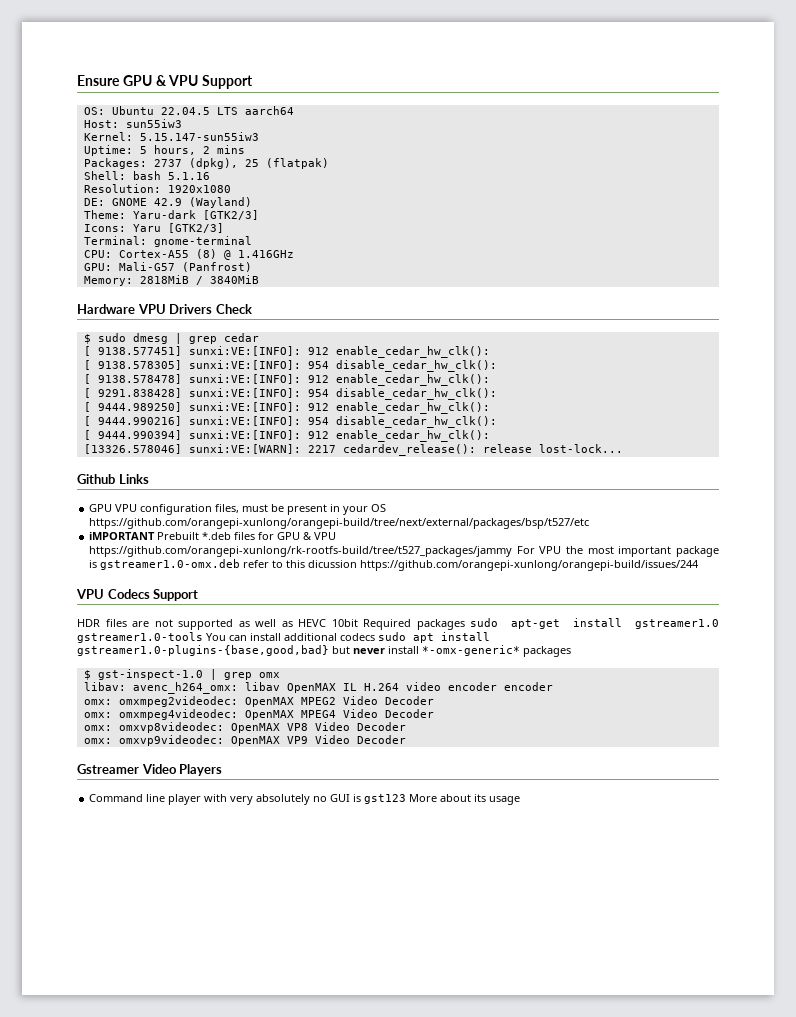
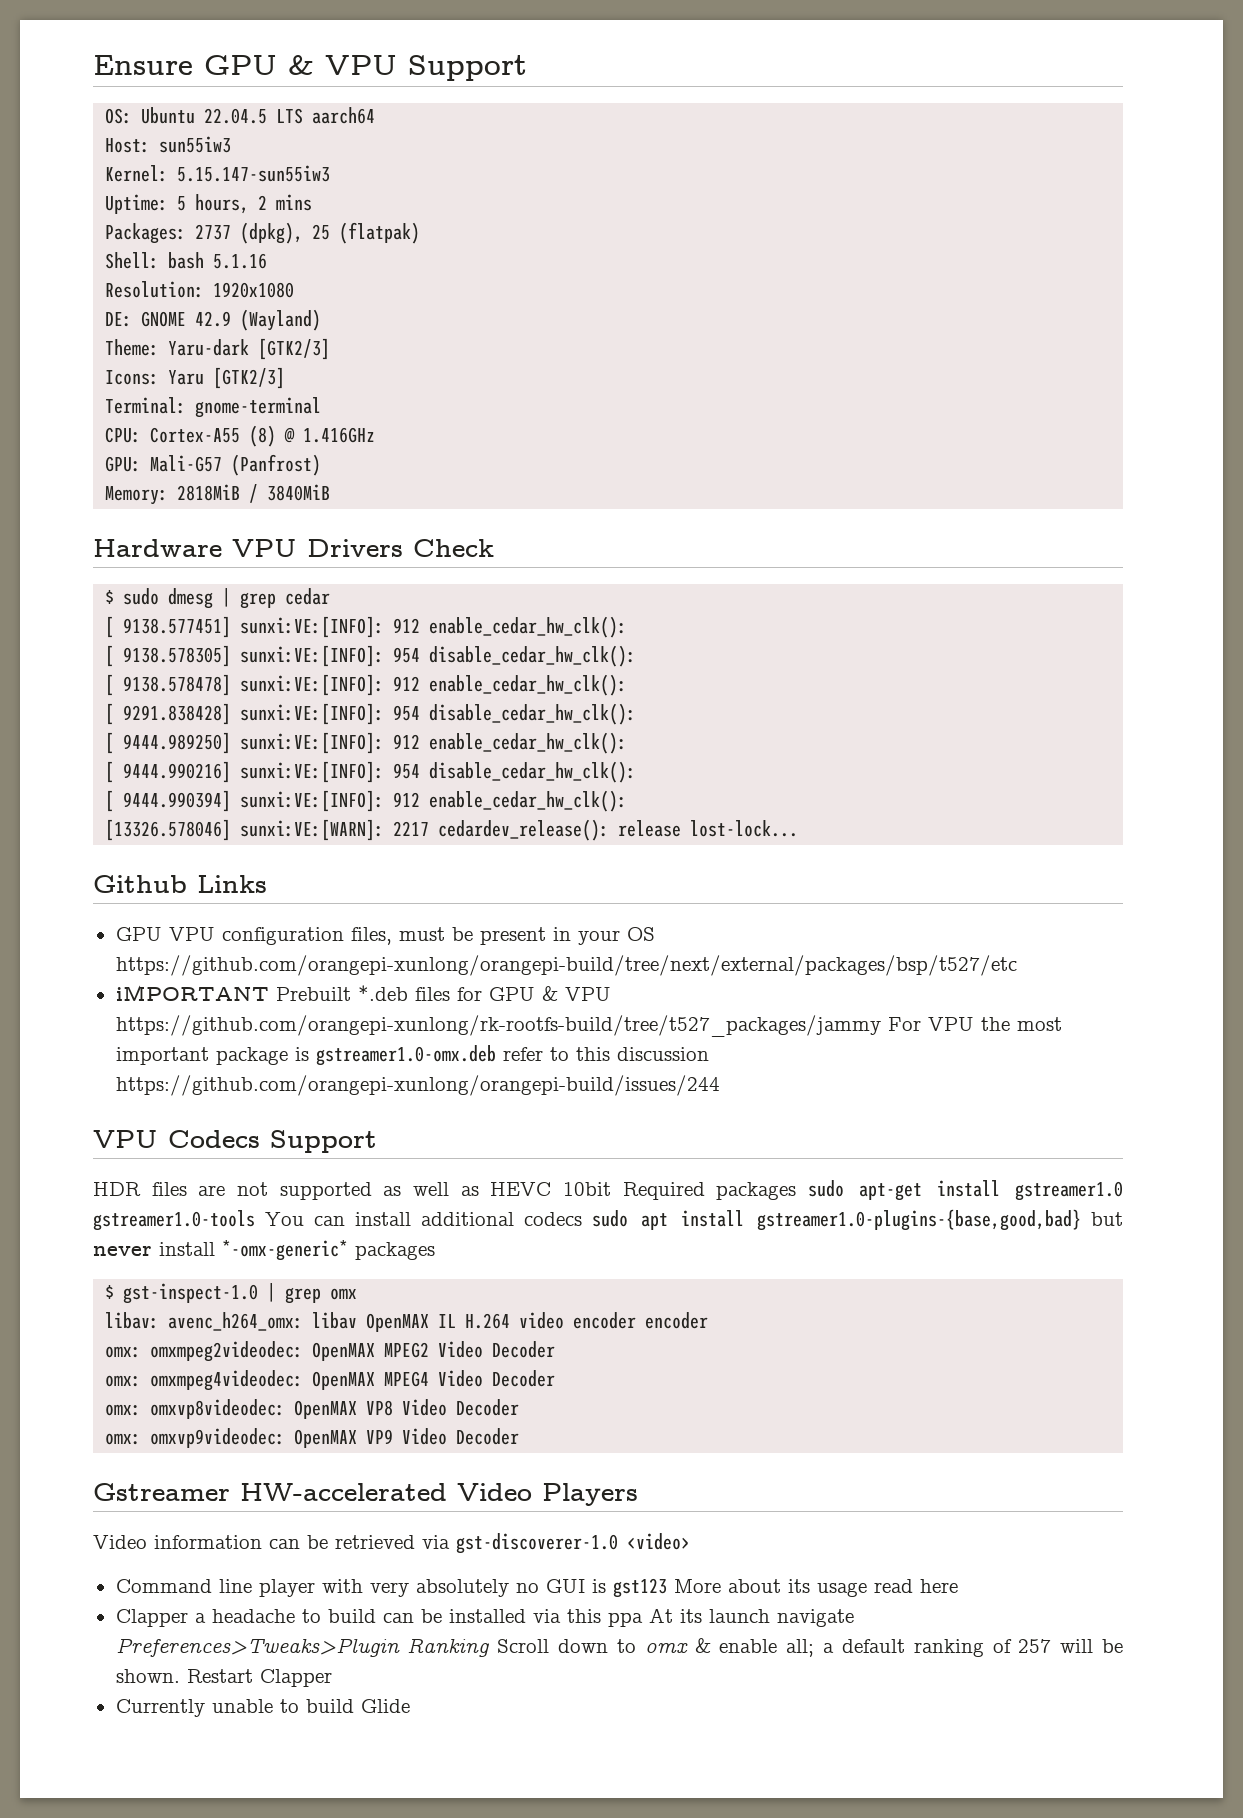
[308,560,358,568] dicussion -> [616,1047,709,1061] discussion
(139, 769) none -> [240,1483,447,1501] HW-accelerated
(223, 770) none -> [93,1533,690,1554] // Video information can be retrieved via gst-discoverer-1.0 <video>
(521, 800) none -> [873,1579,958,1593] [115,1608,854,1627] [115,1638,1124,1657] [115,1669,332,1687] [115,1699,410,1717] read here // Clapper a headache to build can be installed via this ppa At its launch navigate Preferences>Tweaks>Plugin Ranking Scroll down to omx & enable all; a default ranking of 257 will be shown. Restart Clapper // Currently unable to build Glide

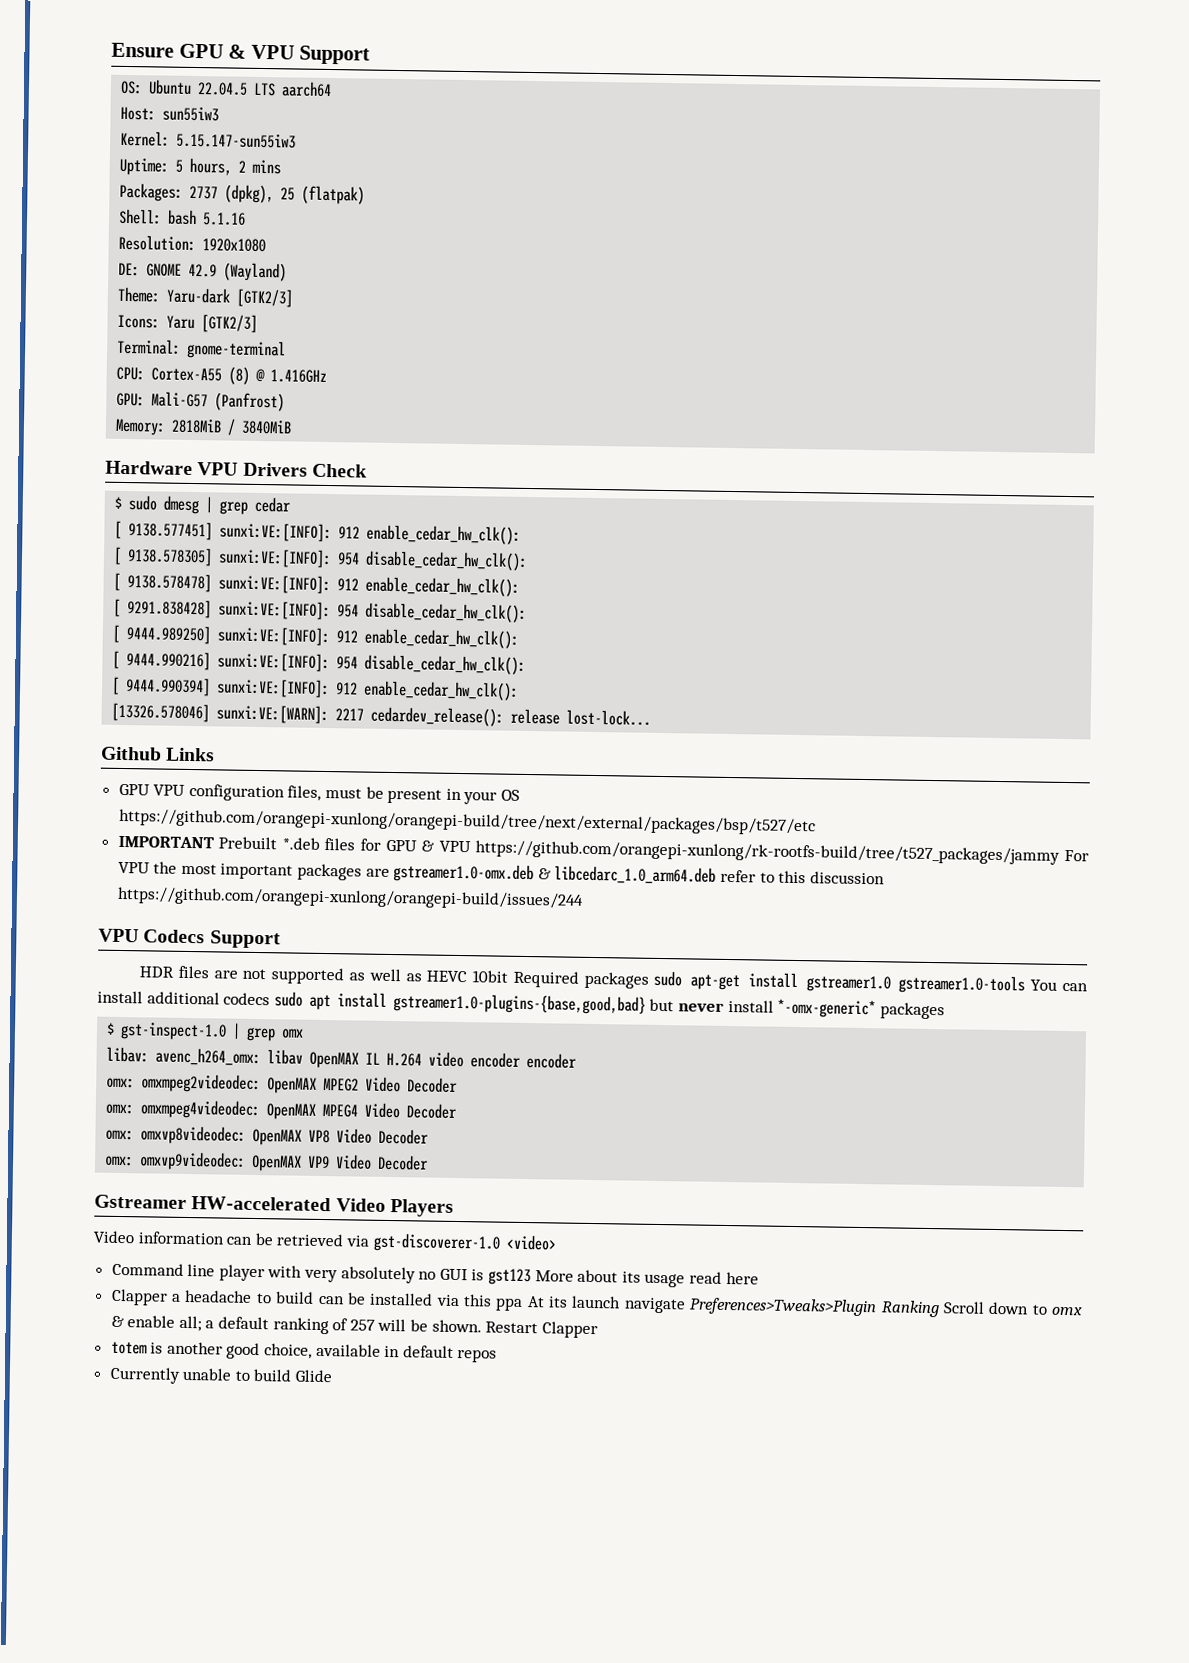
[115,985,269,1001] iMPORTANT -> [117,835,214,849] IMPORTANT
[215,1045,496,1066] package is gstreamer1.0-omx.deb -> [297,863,717,885] packages are gstreamer1.0-omx.deb & libcedarc_1.0_arm64.deb
(332, 1678) none -> [110,1341,498,1363] // totem is another good choice, available in default repos

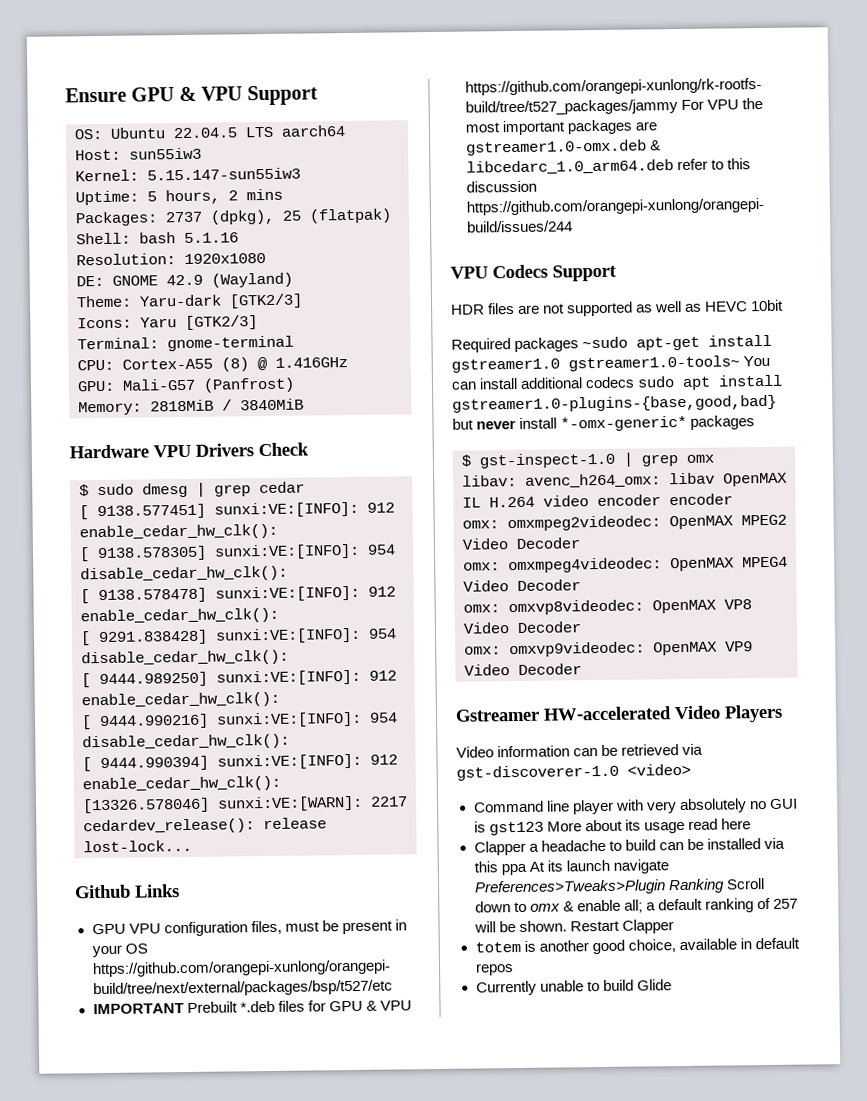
(509, 976) none -> (785, 305) //
[653,970,683,987] sudo -> [582,336,629,349] ~sudo
[898,974,1026,995] gstreamer1.0-tools -> [568,355,740,372] gstreamer1.0-tools~

